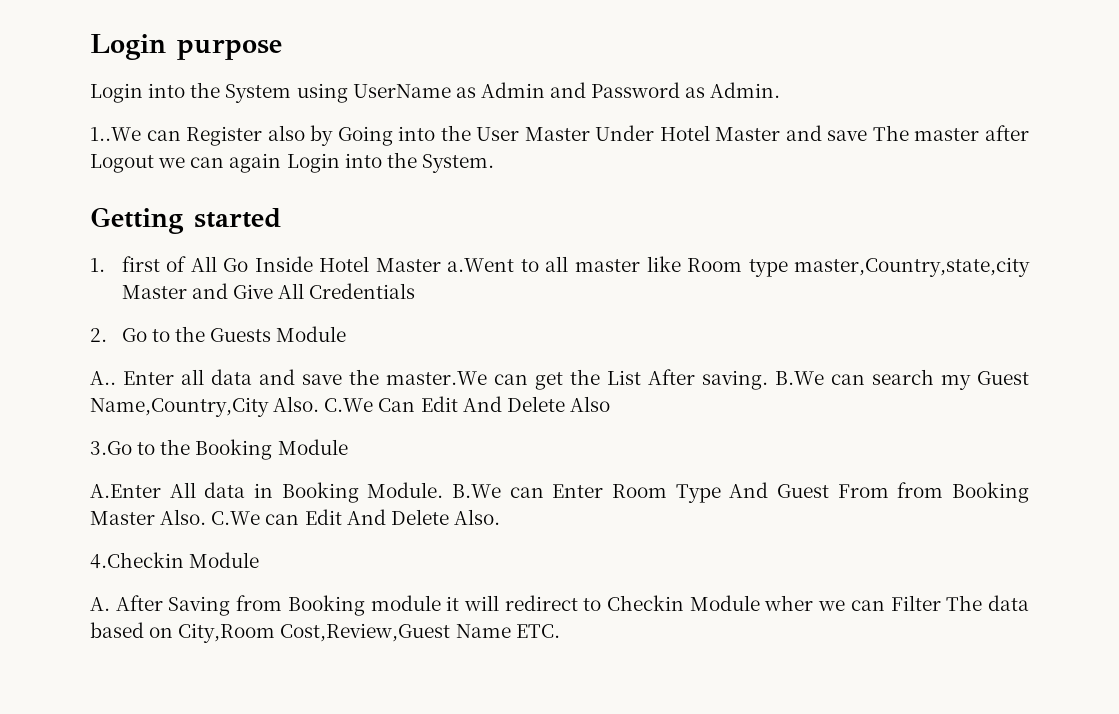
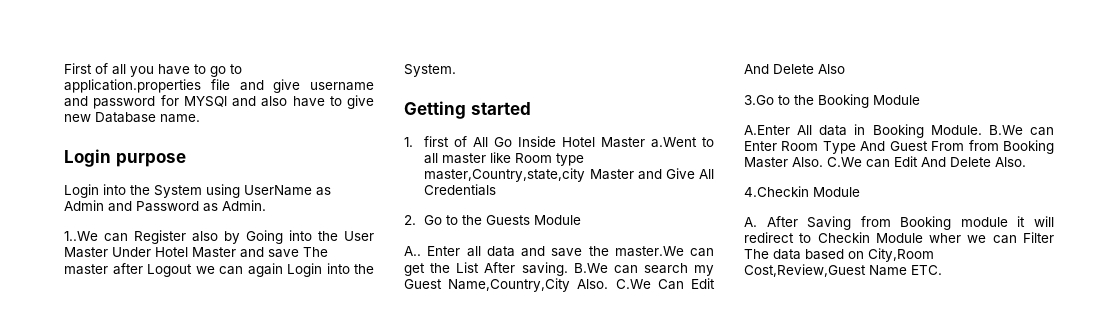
(90, 47) none -> [64,63,242,77] [64,79,374,93] [64,95,374,109] [64,112,200,123] First of all you have to go to application.properties file and give username and password for MYSQl and also have to give new Database name. //

